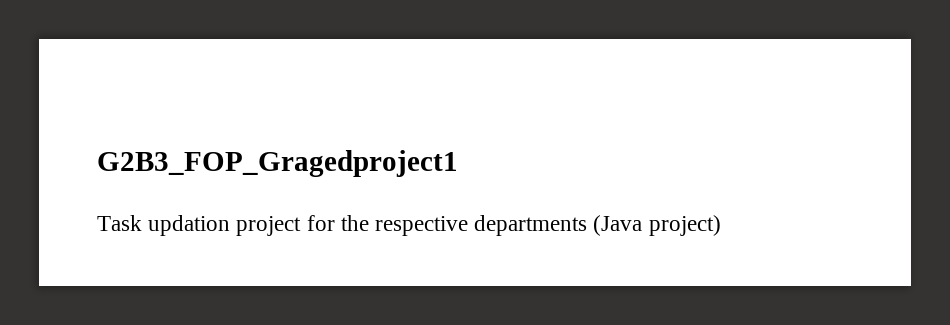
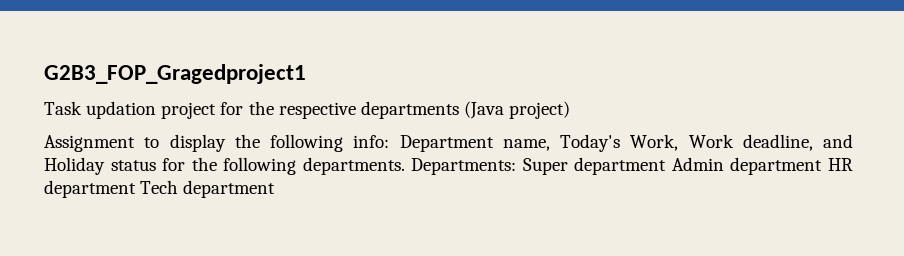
(721, 225) none -> [44,134,853,152] [44,157,853,175] [44,180,276,198] // Assignment to display the following info: Department name, Today's Work, Work deadline, and Holiday status for the following departments. Departments: Super department Admin department HR department Tech department

